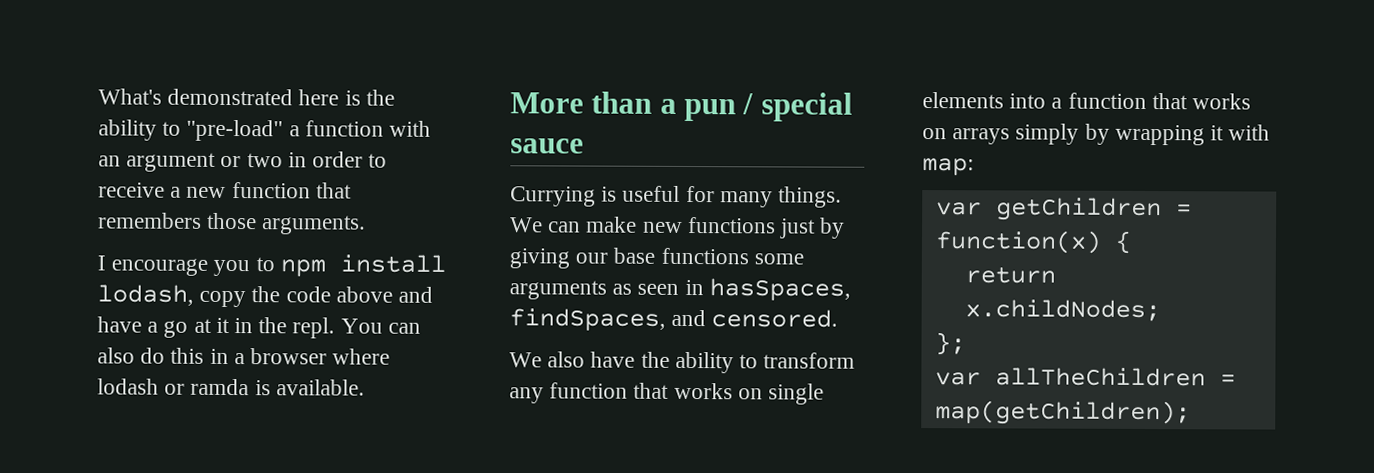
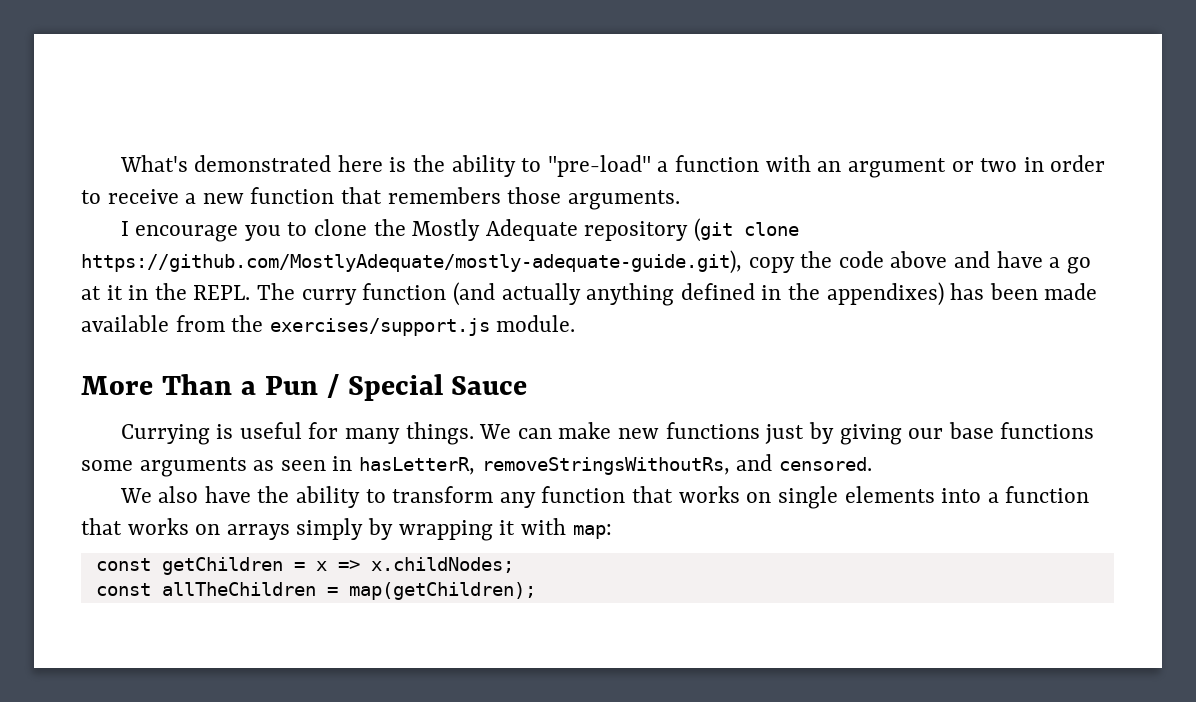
[279,254,446,277] [97,284,194,306] npm install lodash, -> [313,218,800,242] [81,250,742,274] clone the Mostly Adequate repository (git clone https://github.com/MostlyAdequate/mostly-adequate-guide.git),
[292,317,421,339] [97,347,391,365] [97,378,365,396] [510,91,853,122] [510,138,584,154] repl. You can also do this in a browser where lodash or ramda is available. // More than a pun / special sauce -> [193,282,1098,306] [81,315,576,336] [81,374,528,401] REPL. The curry function (and actually anything defined in the appendixes) has been made available from the exercises/support.js module. // More Than a Pun / Special Sauce
[708,278,851,301] [509,308,666,331] hasSpaces, findSpaces, -> [359,457,730,475] hasLetterR, removeStringsWithoutRs,
[935,202,982,216] var -> [95,558,151,571] const
[934,230,1132,254] [964,266,1056,284] function(x) { // return -> [315,560,360,571] x =>
[934,332,966,356] [934,372,981,386] }; // var -> [95,583,151,596] const

